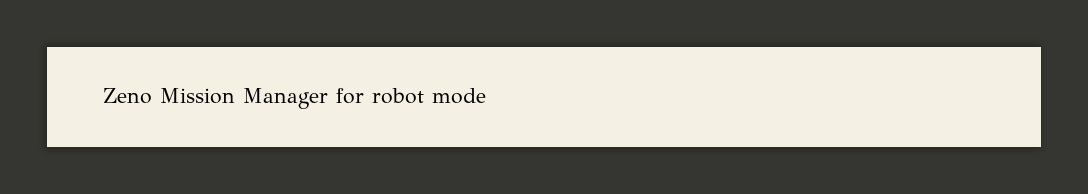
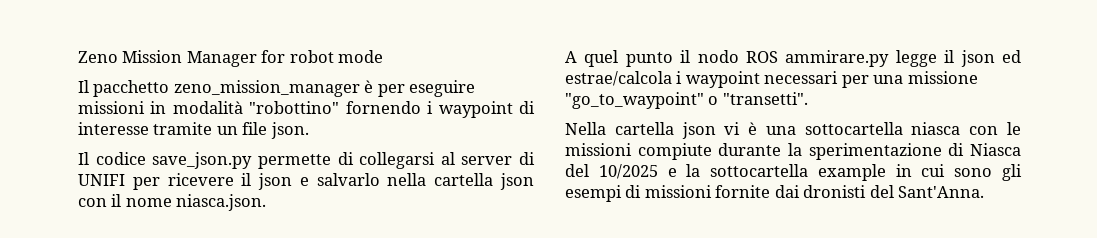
(486, 96) none -> [78,80,476,97] [78,101,535,118] [78,122,309,139] [78,152,535,169] [78,173,534,190] [78,194,267,211] [565,50,1021,67] [565,71,978,88] [565,92,808,109] [565,122,1021,139] [565,143,1021,160] [565,164,1022,181] [565,185,985,202] // Il pacchetto zeno_mission_manager è per eseguire missioni in modalità "robottino" fornendo i waypoint di interesse tramite un file json. // Il codice save_json.py permette di collegarsi al server di UNIFI per ricevere il json e salvarlo nella cartella json con il nome niasca.json. // A quel punto il nodo ROS ammirare.py legge il json ed estrae/calcola i waypoint necessari per una missione "go_to_waypoint" o "transetti". // Nella cartella json vi è una sottocartella niasca con le missioni compiute durante la sperimentazione di Niasca del 10/2025 e la sottocartella example in cui sono gli esempi di missioni fornite dai dronisti del Sant'Anna.

